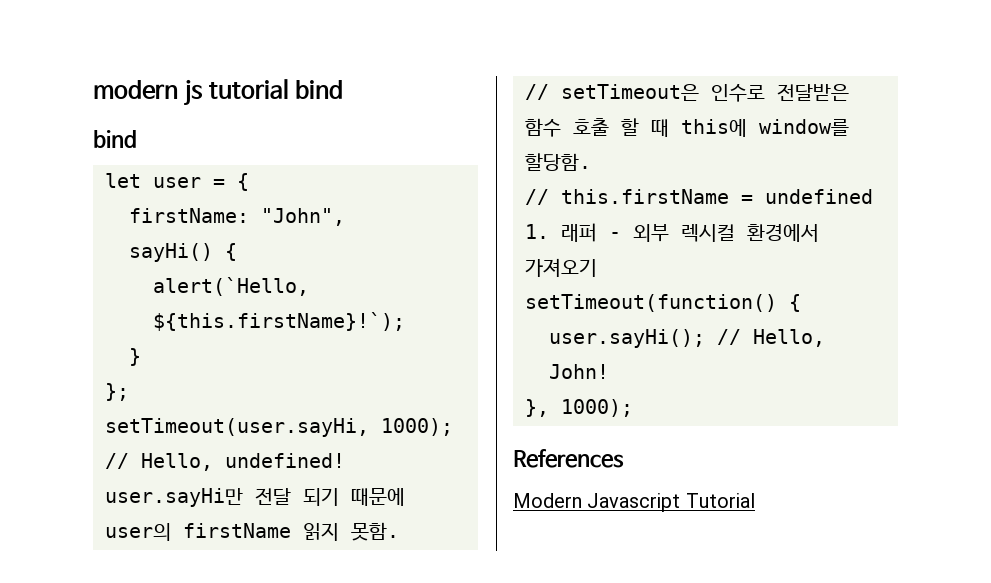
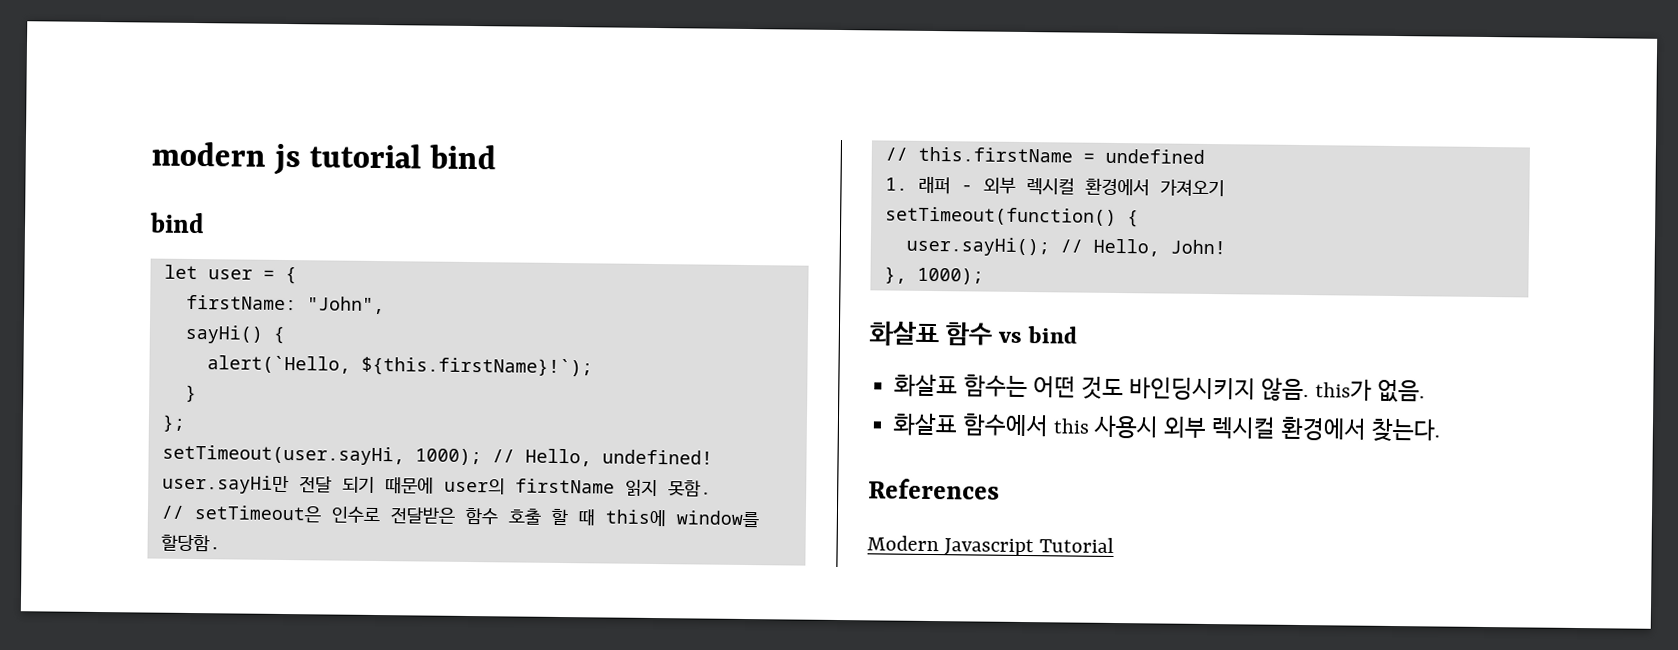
(633, 408) none -> [869,321,1078,347] [894,373,1425,403] [893,412,1441,442] // 화살표 함수 vs bind // 화살표 함수는 어떤 것도 바인딩시키지 않음. this가 없음. // 화살표 함수에서 this 사용시 외부 렉시컬 환경에서 찾는다.

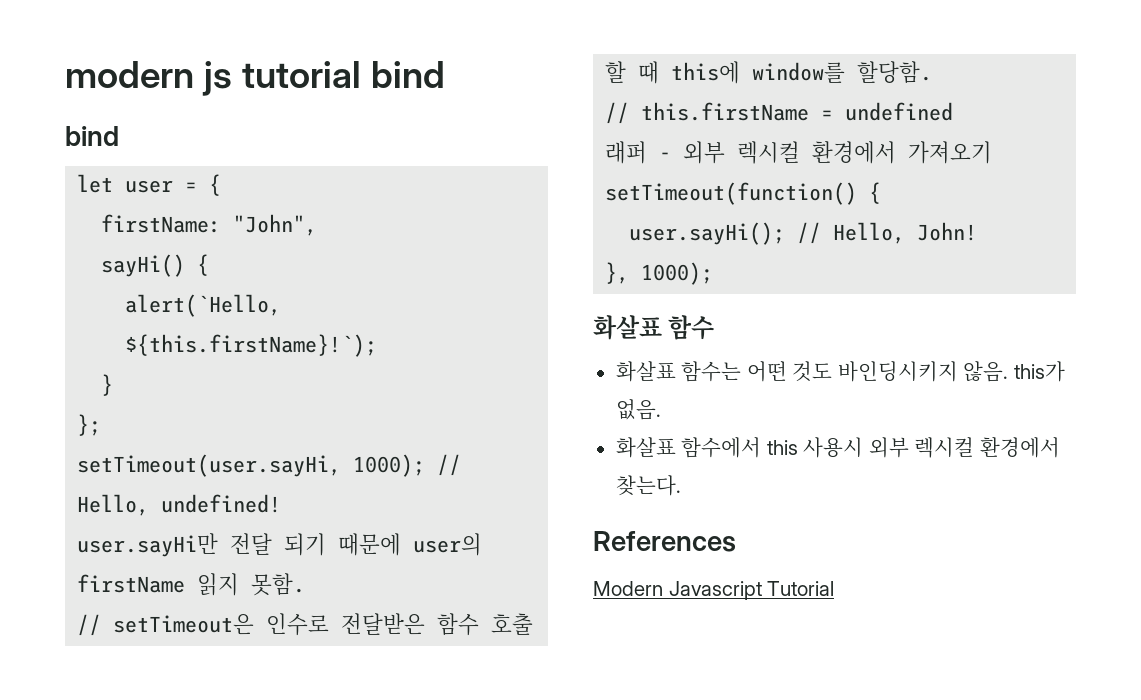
[884,177,908,191] 1. -> (954, 111) none
[998,326,1078,344] vs bind -> (715, 327) none

